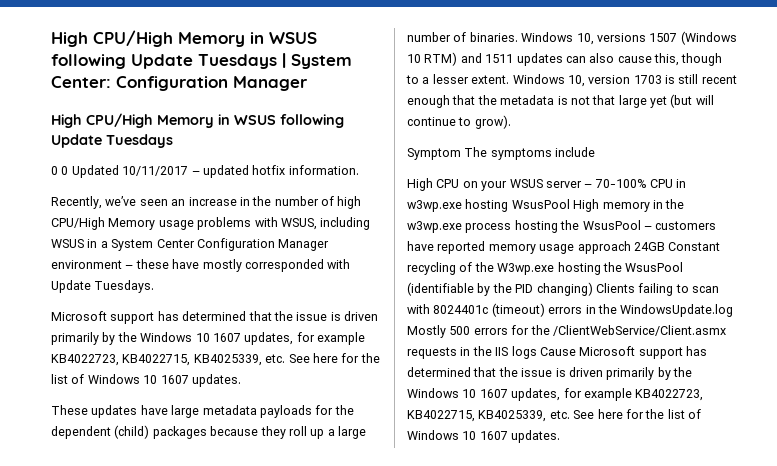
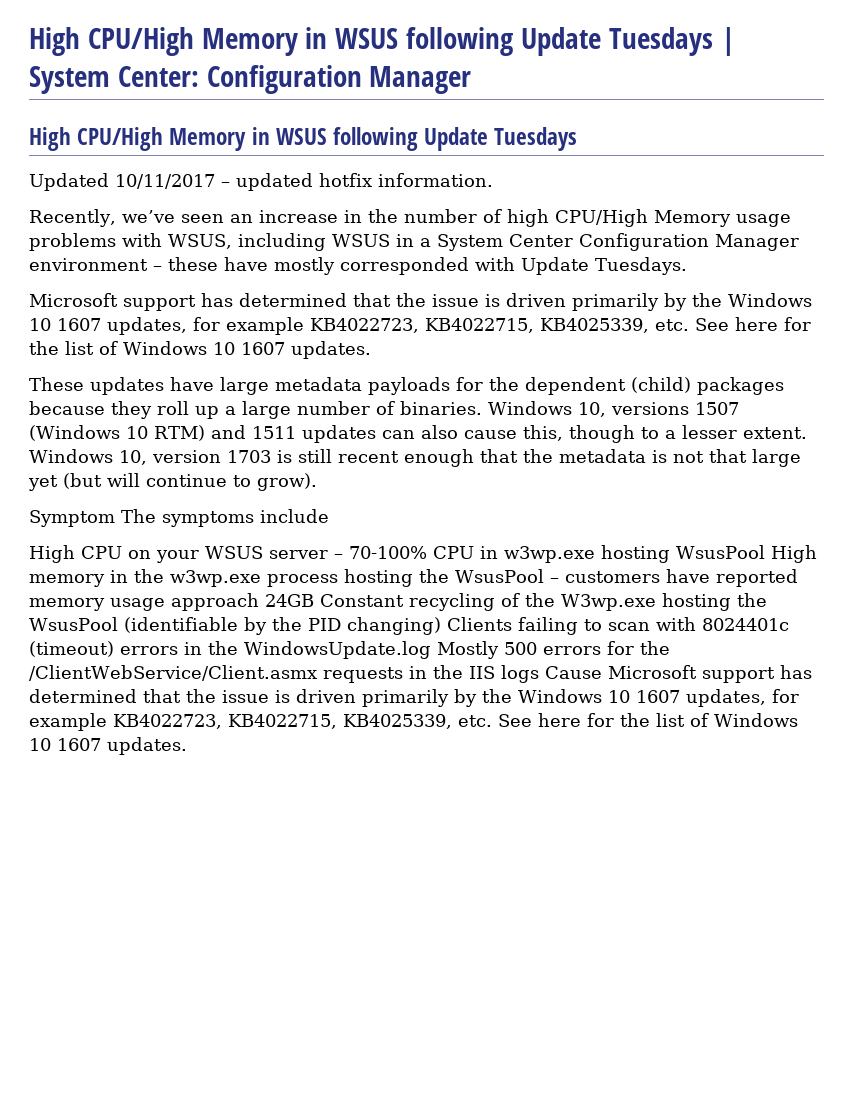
[51,166,69,175] 0 0 -> (578, 139) none

